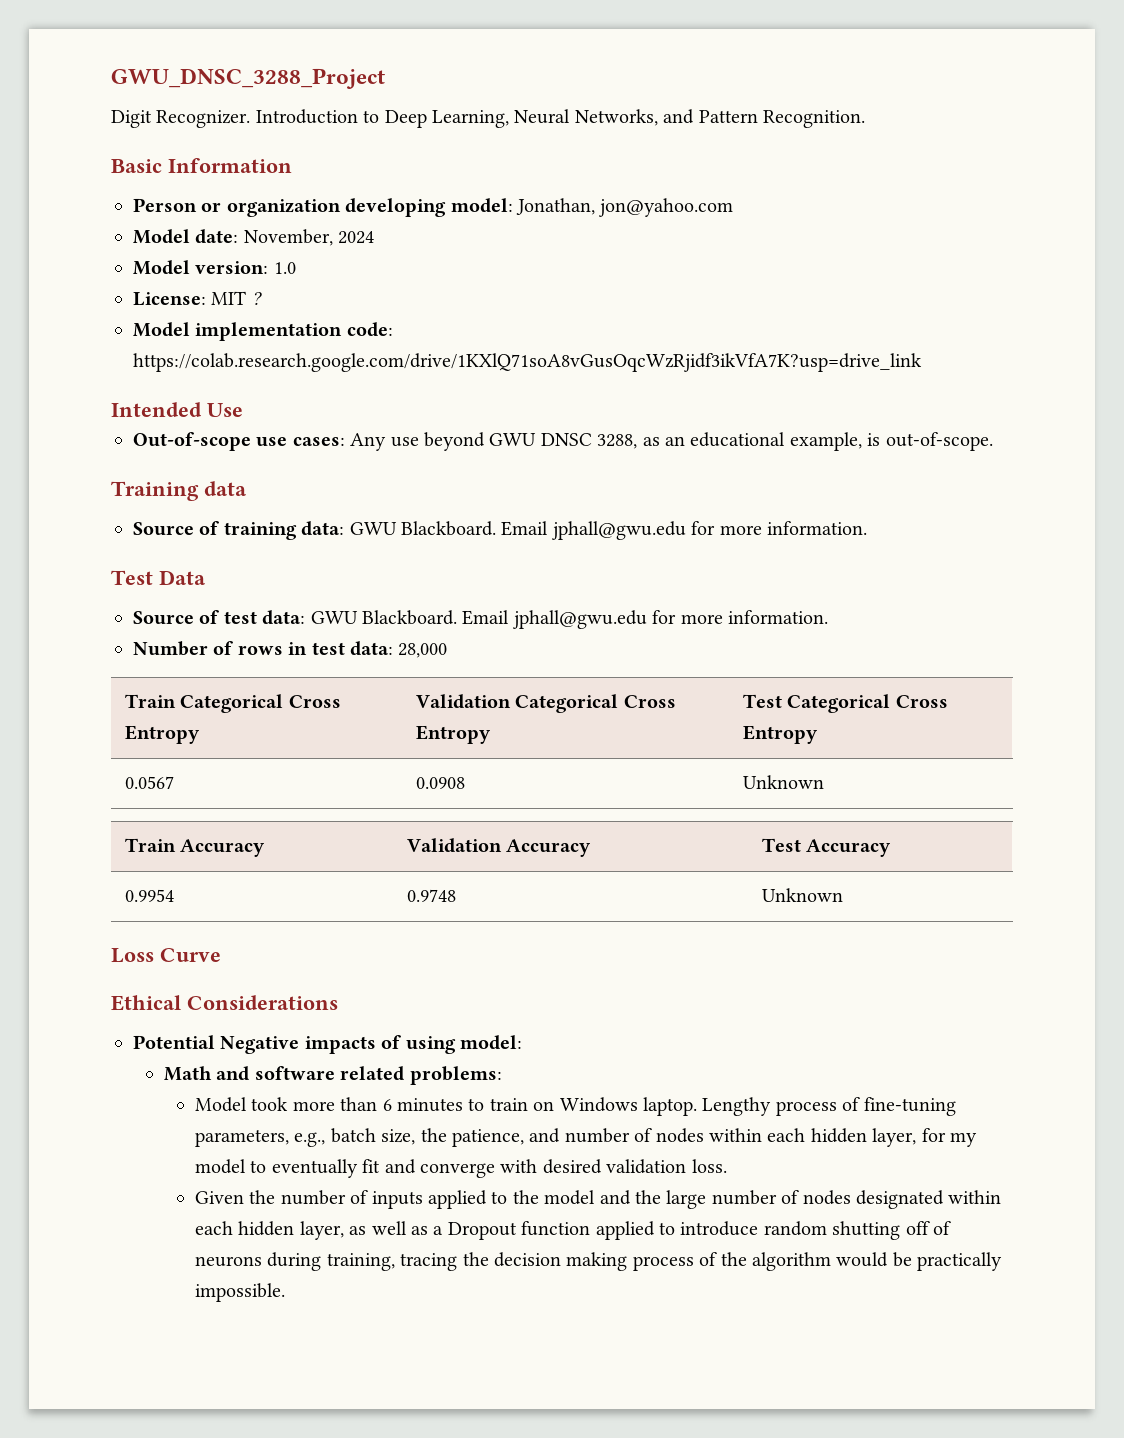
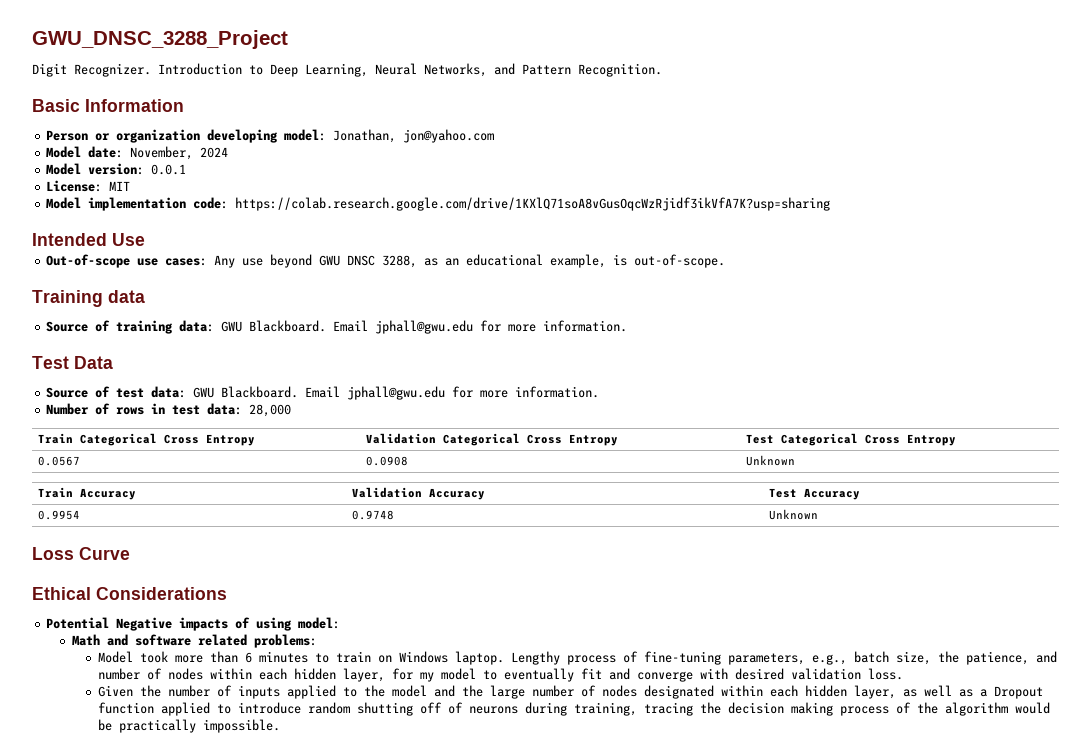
[273,262,296,274] 1.0 -> [151,164,187,175] 0.0.1
[251,292,262,305] ? -> (131, 186) none
[133,353,922,372] https://colab.research.google.com/drive/1KXlQ71soA8vGusOqcWzRjidf3ikVfA7K?usp=drive_link -> [235,197,831,211] https://colab.research.google.com/drive/1KXlQ71soA8vGusOqcWzRjidf3ikVfA7K?usp=sharing

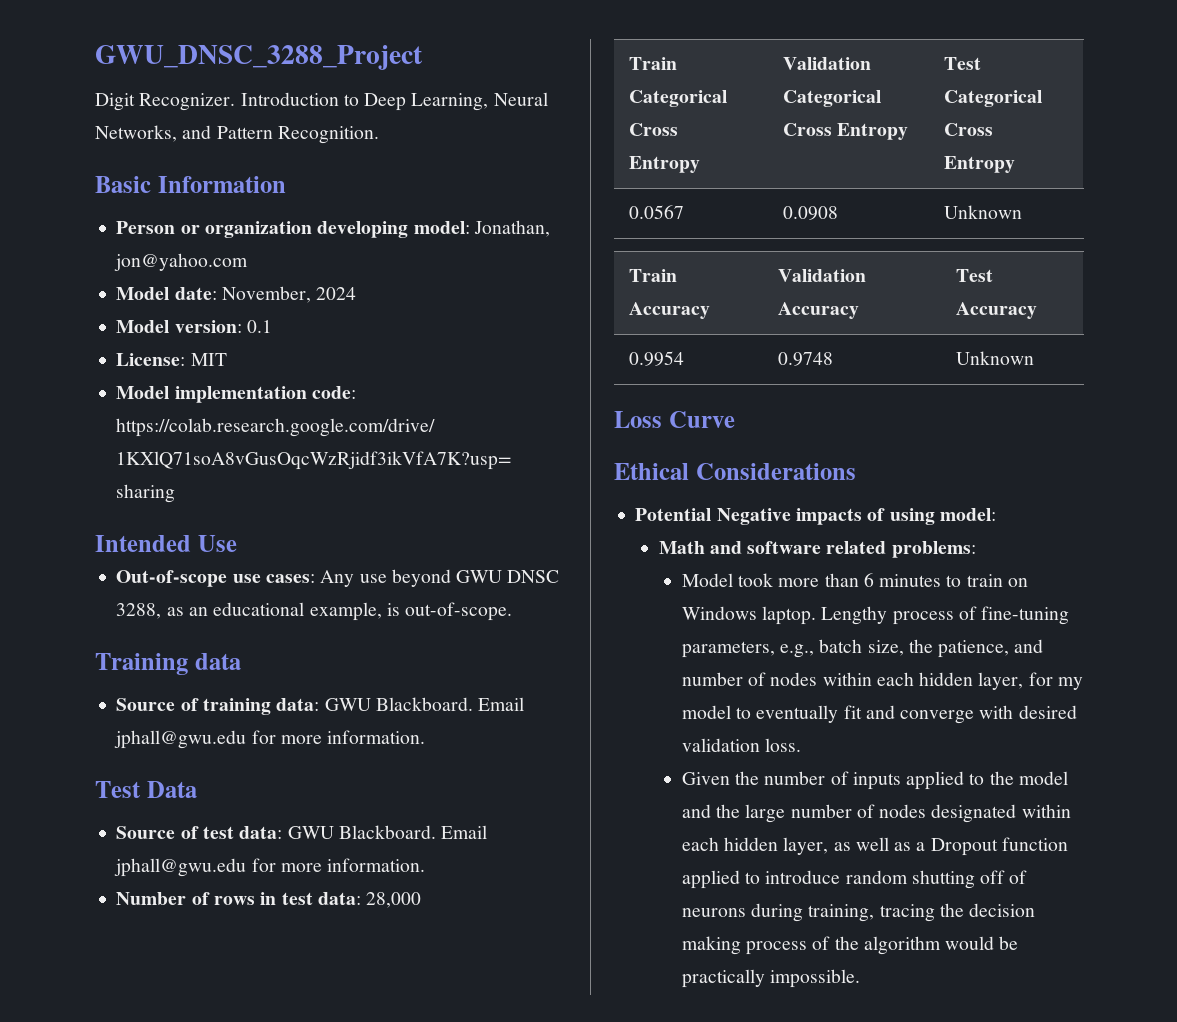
[151,164,187,175] 0.0.1 -> [246,320,272,333] 0.1

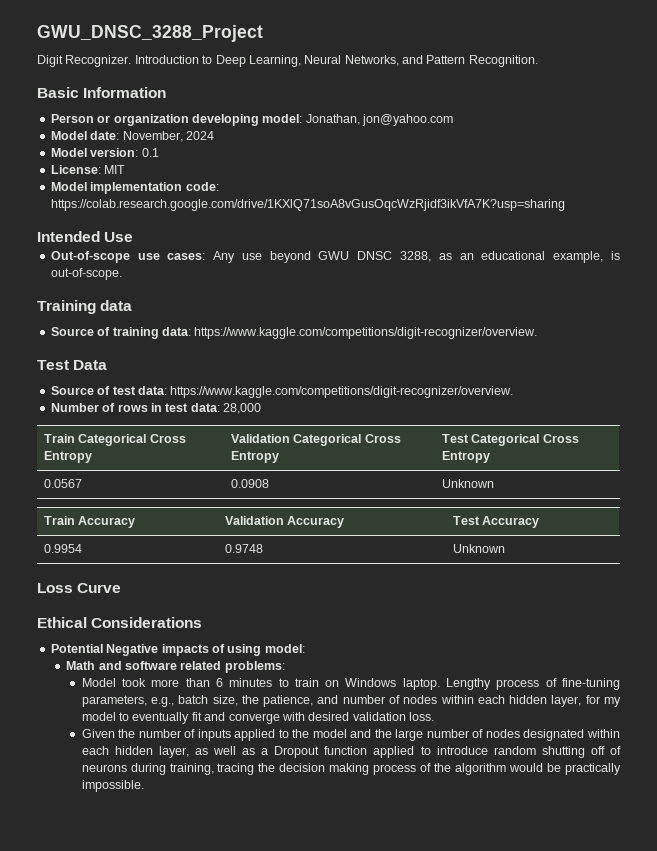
[324,697,525,711] [114,730,426,749] GWU Blackboard. Email jphall@gwu.edu for more information. -> [194,327,538,339] https://www.kaggle.com/competitions/digit-recognizer/overview.
[287,825,488,839] [114,858,426,877] GWU Blackboard. Email jphall@gwu.edu for more information. -> [170,386,514,398] https://www.kaggle.com/competitions/digit-recognizer/overview.

